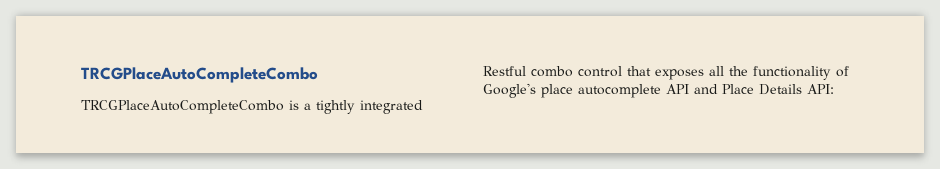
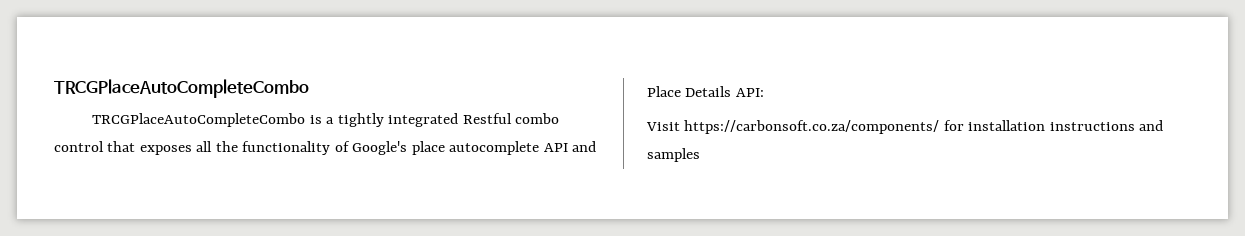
(834, 89) none -> [646,120,1164,134] [647,148,700,162] // Visit https://carbonsoft.co.za/components/ for installation instructions and samples

